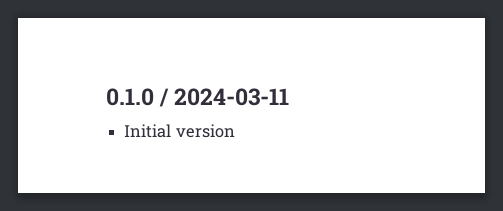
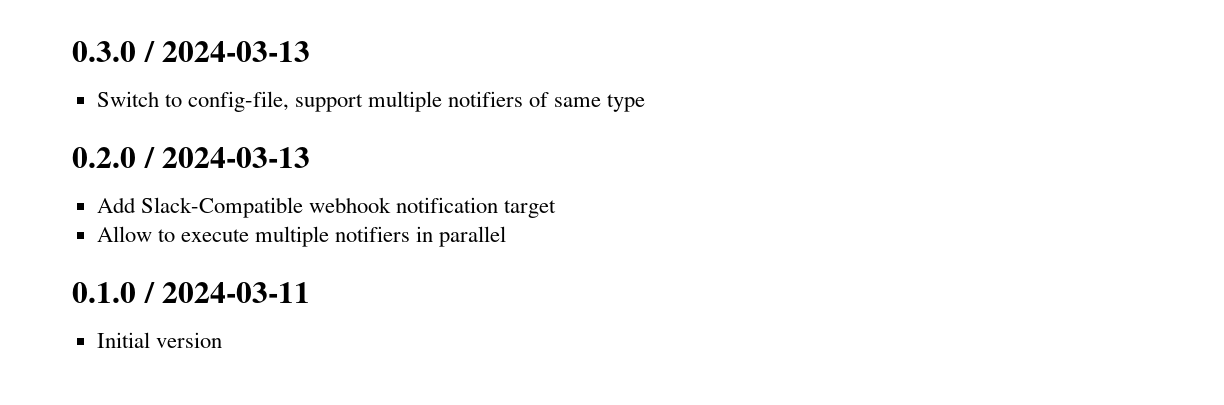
(106, 97) none -> [72,41,311,62] [96,91,646,112] [72,147,311,168] [96,197,557,218] [96,226,507,247] 0.3.0 / 2024-03-13 // Switch to config-file, support multiple notifiers of same type // 0.2.0 / 2024-03-13 // Add Slack-Compatible webhook notification target // Allow to execute multiple notifiers in parallel //

